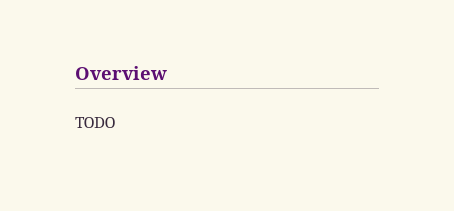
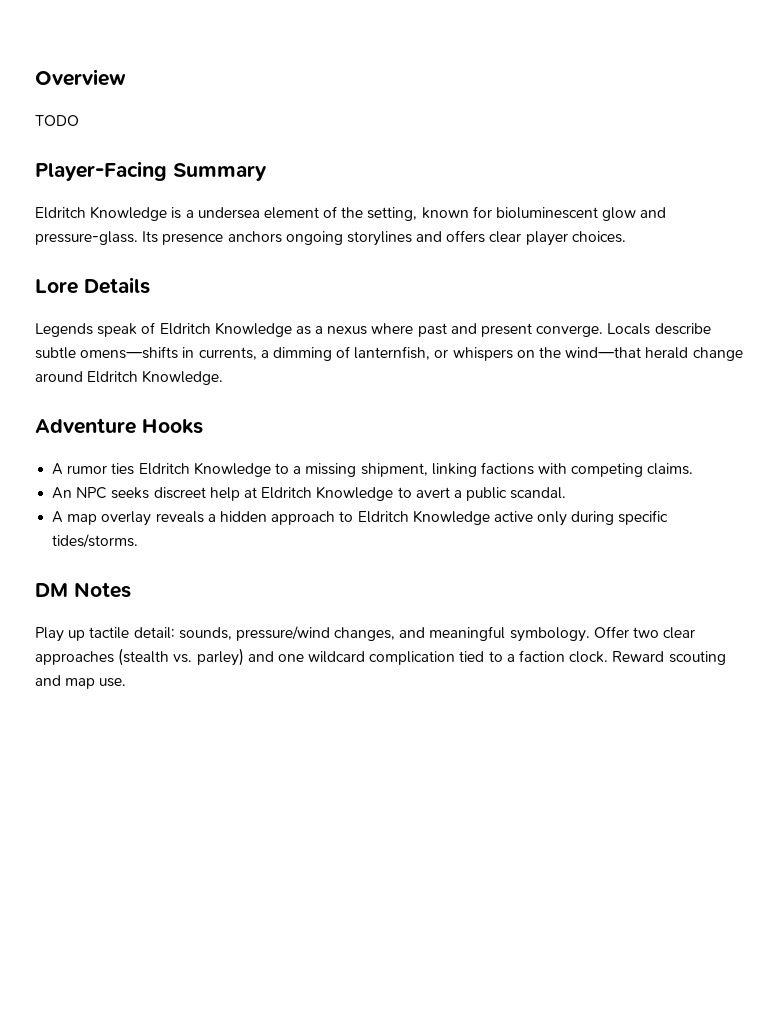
(115, 122) none -> [35,161,267,181] [35,206,667,221] [35,230,626,246] [35,277,150,294] [35,322,711,337] [35,346,743,361] [35,370,224,385] [35,418,203,434] [52,462,694,477] [52,486,567,501] [52,510,669,526] [52,534,139,548] [35,582,131,598] [35,626,696,642] [35,648,726,666] [35,675,127,689] // Player-Facing Summary // Eldritch Knowledge is a undersea element of the setting, known for bioluminescent glow and pressure-glass. Its presence anchors ongoing storylines and offers clear player choices. // Lore Details // Legends speak of Eldritch Knowledge as a nexus where past and present converge. Locals describe subtle omens—shifts in currents, a dimming of lanternfish, or whispers on the wind—that herald change around Eldritch Knowledge. // Adventure Hooks // A rumor ties Eldritch Knowledge to a missing shipment, linking factions with competing claims. // An NPC seeks discreet help at Eldritch Knowledge to avert a public scandal. // A map overlay reveals a hidden approach to Eldritch Knowledge active only during specific tides/storms. // DM Notes // Play up tactile detail: sounds, pressure/wind changes, and meaningful symbology. Offer two clear approaches (stealth vs. parley) and one wildcard complication tied to a faction clock. Reward scouting and map use.

